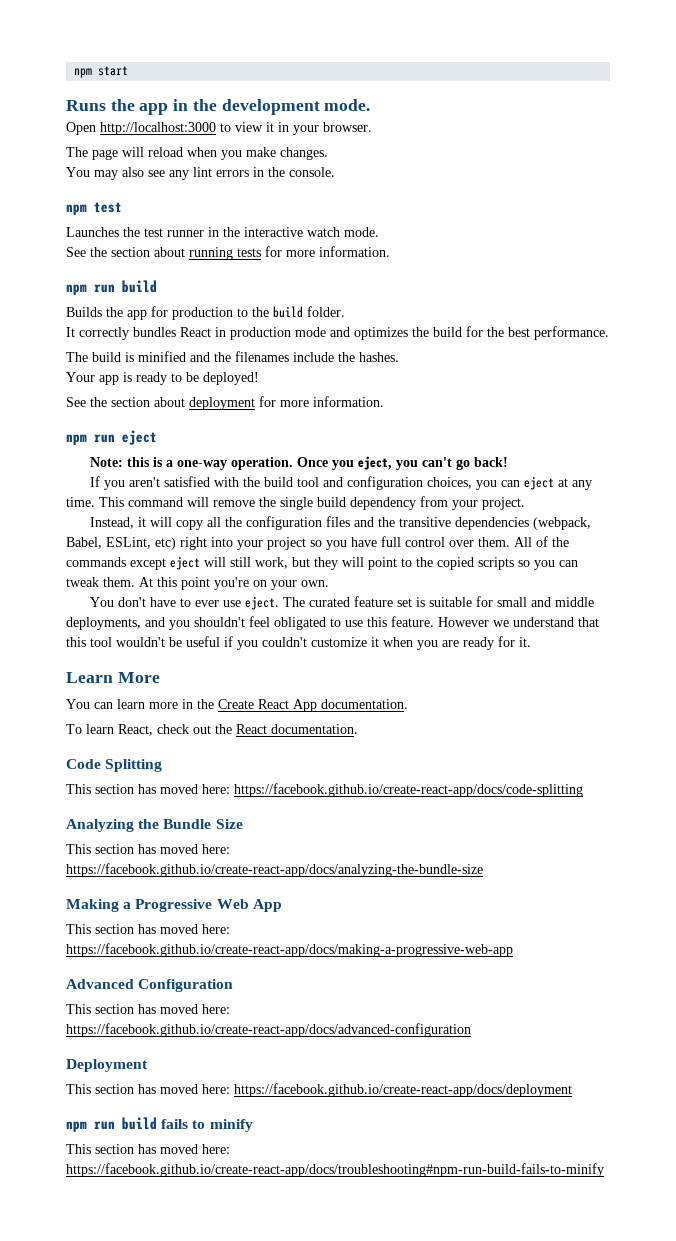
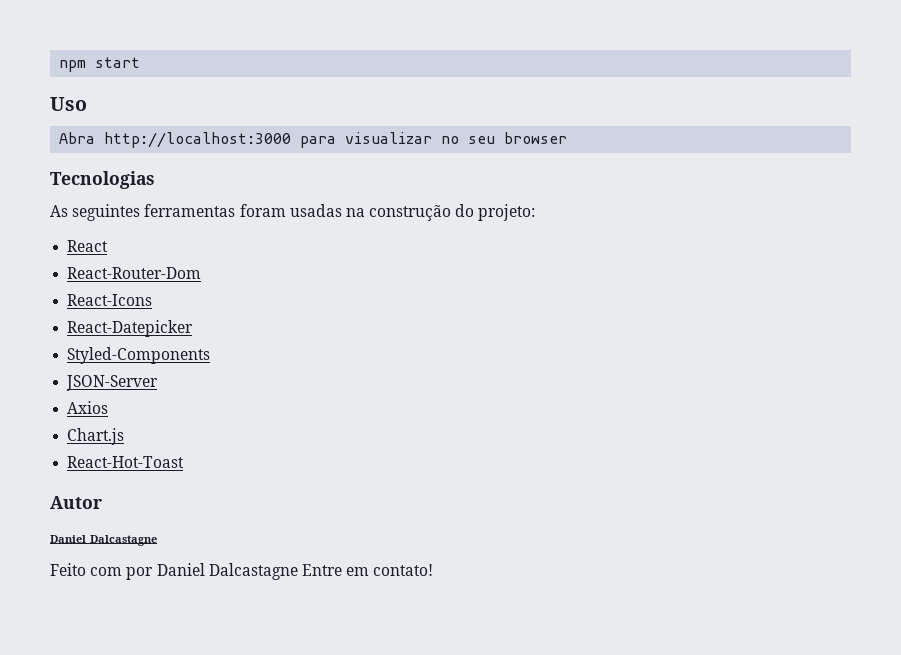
[66,99,371,115] [66,122,372,135] [66,147,328,160] [66,167,335,180] [66,202,122,215] [66,227,379,237] [66,246,390,260] [66,280,157,295] [66,306,345,320] [66,326,609,340] [66,351,399,362] [66,372,259,385] [66,396,384,410] [66,430,157,445] [90,456,509,470] [90,476,593,490] [66,496,525,510] [90,516,592,530] [66,536,569,550] [66,556,578,570] [66,577,329,590] [90,596,595,610] [66,616,599,630] [66,636,531,650] [66,672,160,683] [66,699,408,712] [66,724,358,736] [66,759,163,772] [66,783,583,797] [66,819,243,832] [66,844,230,854] [66,863,483,877] [66,899,282,912] [66,924,230,934] [66,943,513,957] [66,979,234,992] [66,1004,230,1014] [66,1023,471,1037] [66,1059,148,1072] [66,1083,572,1097] [66,1117,253,1132] [66,1144,230,1154] [66,1163,604,1177] Runs the app in the development mode. // Open http://localhost:3000 to view it in your browser. // The page will reload when you make changes. // You may also see any lint errors in the console. // npm test // Launches the test runner in the interactive watch mode. // See the section about running tests for more information. // npm run build // Builds the app for production to the build folder. // It correctly bundles React in production mode and optimizes the build for the best performance. // The build is minified and the filenames include the hashes. // Your app is ready to be deployed! // See the section about deployment for more information. // npm run eject // Note: this is a one-way operation. Once you eject, you can't go back! // If you aren't satisfied with the build tool and configuration choices, you can eject at any time. This command will remove the single build dependency from your project. // Instead, it will copy all the configuration files and the transitive dependencies (webpack, Babel, ESLint, etc) right into your project so you have full control over them. All of the commands except eject will still work, but they will point to the copied scripts so you can tweak them. At this point you're on your own. // You don't have to ever use eject. The curated feature set is suitable for small and middle deployments, and you shouldn't feel obligated to use this feature. However we understand that this tool wouldn't be useful if you couldn't customize it when you are ready for it. // Learn More // You can learn more in the Create React App documentation. // To learn React, check out the React documentation. // Code Splitting // This section has moved here: https://facebook.github.io/create-react-app/docs/code-splitting // Analyzing the Bundle Size // This section has moved here: https://facebook.github.io/create-react-app/docs/analyzing-the-bundle-size // Making a Progressive Web App // This section has moved here: https://facebook.github.io/create-react-app/docs/making-a-progressive-web-app // Advanced Configuration // This section has moved here: https://facebook.github.io/create-react-app/docs/advanced-configuration // Deployment // This section has moved here: https://facebook.github.io/create-react-app/docs/deployment // npm run build fails to minify // This section has moved here: https://facebook.github.io/create-react-app/docs/troubleshooting#npm-run-build-fails-to-minify -> [50,97,87,111] [59,132,568,148] [50,171,155,189] [50,204,536,221] [67,240,109,252] [67,267,202,279] [67,294,153,306] [67,320,194,337] [67,347,211,364] [66,375,159,391] [67,401,109,414] [67,428,125,445] [67,456,185,468] [50,496,102,509] [50,535,158,546] [50,563,434,580] Uso // Abra http://localhost:3000 para visualizar no seu browser // Tecnologias // As seguintes ferramentas foram usadas na construção do projeto: // React // React-Router-Dom // React-Icons // React-Datepicker // Styled-Components // JSON-Server // Axios // Chart.js // React-Hot-Toast // Autor // Daniel Dalcastagne // Feito com por Daniel Dalcastagne Entre em contato!

